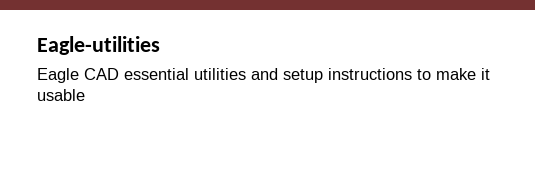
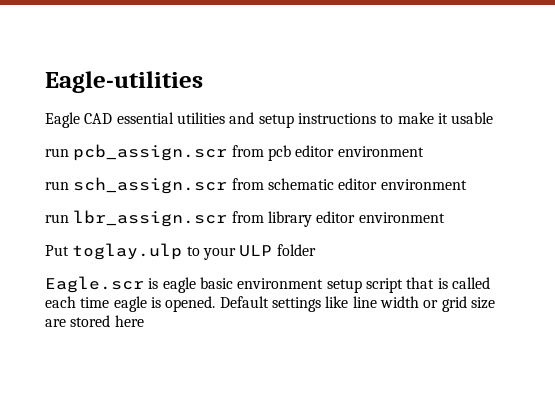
(85, 95) none -> [45,144,424,161] [45,177,467,194] [45,210,445,227] [45,243,316,260] [45,276,490,293] [45,296,495,312] [45,315,144,327] // run pcb_assign.scr from pcb editor environment // run sch_assign.scr from schematic editor environment // run lbr_assign.scr from library editor environment // Put toglay.ulp to your ULP folder // Eagle.scr is eagle basic environment setup script that is called each time eagle is opened. Default settings like line width or grid size are stored here

